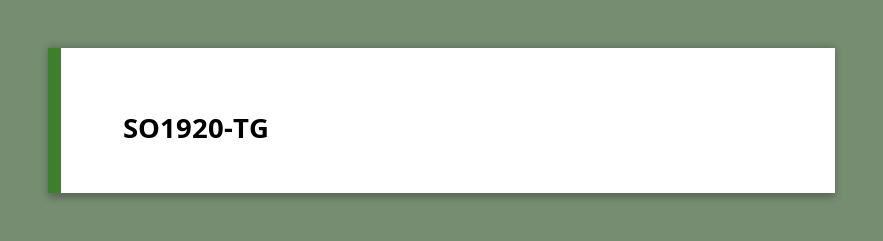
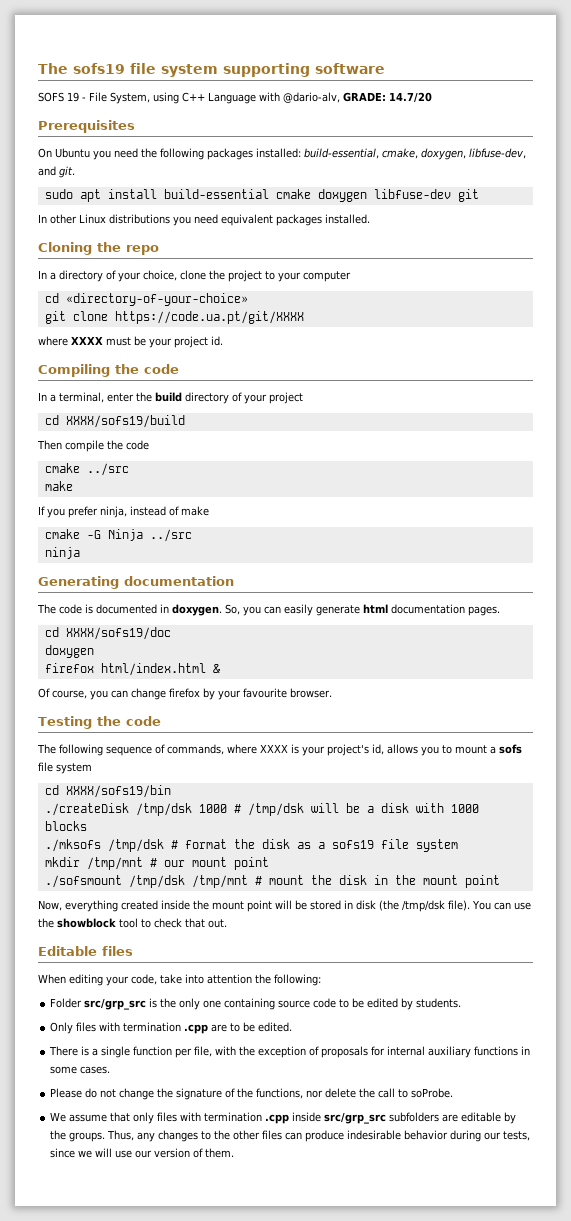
[123,119,269,138] SO1920-TG -> [38,63,385,77] [38,92,432,104] [38,120,135,133] [38,148,526,160] [38,166,75,178] [44,189,479,202] [38,214,370,226] [38,242,159,255] [38,270,351,282] [44,293,248,306] [44,311,304,324] [38,336,223,348] [38,364,179,377] [38,392,303,404] [44,415,185,428] [37,440,149,452] [44,463,129,476] [44,481,73,491] [38,506,209,518] [44,529,192,542] [44,547,80,559] [38,576,234,589] [37,604,500,616] [44,627,171,640] [44,645,94,658] [44,663,220,676] [38,688,332,700] [38,716,161,729] [37,744,522,756] [38,762,92,774] [44,785,171,798] [44,803,479,816] [44,821,87,831] [44,839,458,852] [44,857,269,870] [44,875,500,888] [38,900,531,912] [38,918,227,928] [38,946,133,956] [38,974,321,986] [50,998,462,1010] [50,1022,293,1034] [49,1046,531,1058] [50,1066,111,1074] [50,1088,454,1100] [50,1112,517,1124] [50,1130,531,1142] [50,1148,235,1158] The sofs19 file system supporting software // SOFS 19 - File System, using C++ Language with @dario-alv, GRADE: 14.7/20 // Prerequisites // On Ubuntu you need the following packages installed: build-essential, cmake, doxygen, libfuse-dev, and git. // sudo apt install build-essential cmake doxygen libfuse-dev git // In other Linux distributions you need equivalent packages installed. // Cloning the repo // In a directory of your choice, clone the project to your computer // cd «directory-of-your-choice» // git clone https://code.ua.pt/git/XXXX // where XXXX must be your project id. // Compiling the code // In a terminal, enter the build directory of your project // cd XXXX/sofs19/build // Then compile the code // cmake ../src // make // If you prefer ninja, instead of make // cmake -G Ninja ../src // ninja // Generating documentation // The code is documented in doxygen. So, you can easily generate html documentation pages. // cd XXXX/sofs19/doc // doxygen // firefox html/index.html & // Of course, you can change firefox by your favourite browser. // Testing the code // The following sequence of commands, where XXXX is your project's id, allows you to mount a sofs file system // cd XXXX/sofs19/bin // ./createDisk /tmp/dsk 1000 # /tmp/dsk will be a disk with 1000 blocks // ./mksofs /tmp/dsk # format the disk as a sofs19 file system // mkdir /tmp/mnt # our mount point // ./sofsmount /tmp/dsk /tmp/mnt # mount the disk in the mount point // Now, everything created inside the mount point will be stored in disk (the /tmp/dsk file). You can use the showblock tool to check that out. // Editable files // When editing your code, take into attention the following: // Folder src/grp_src is the only one containing source code to be edited by students. // Only files with termination .cpp are to be edited. // There is a single function per file, with the exception of proposals for internal auxiliary functions in some cases. // Please do not change the signature of the functions, nor delete the call to soProbe. // We assume that only files with termination .cpp inside src/grp_src subfolders are editable by the groups. Thus, any changes to the other files can produce indesirable behavior during our tests, since we will use our version of them.

